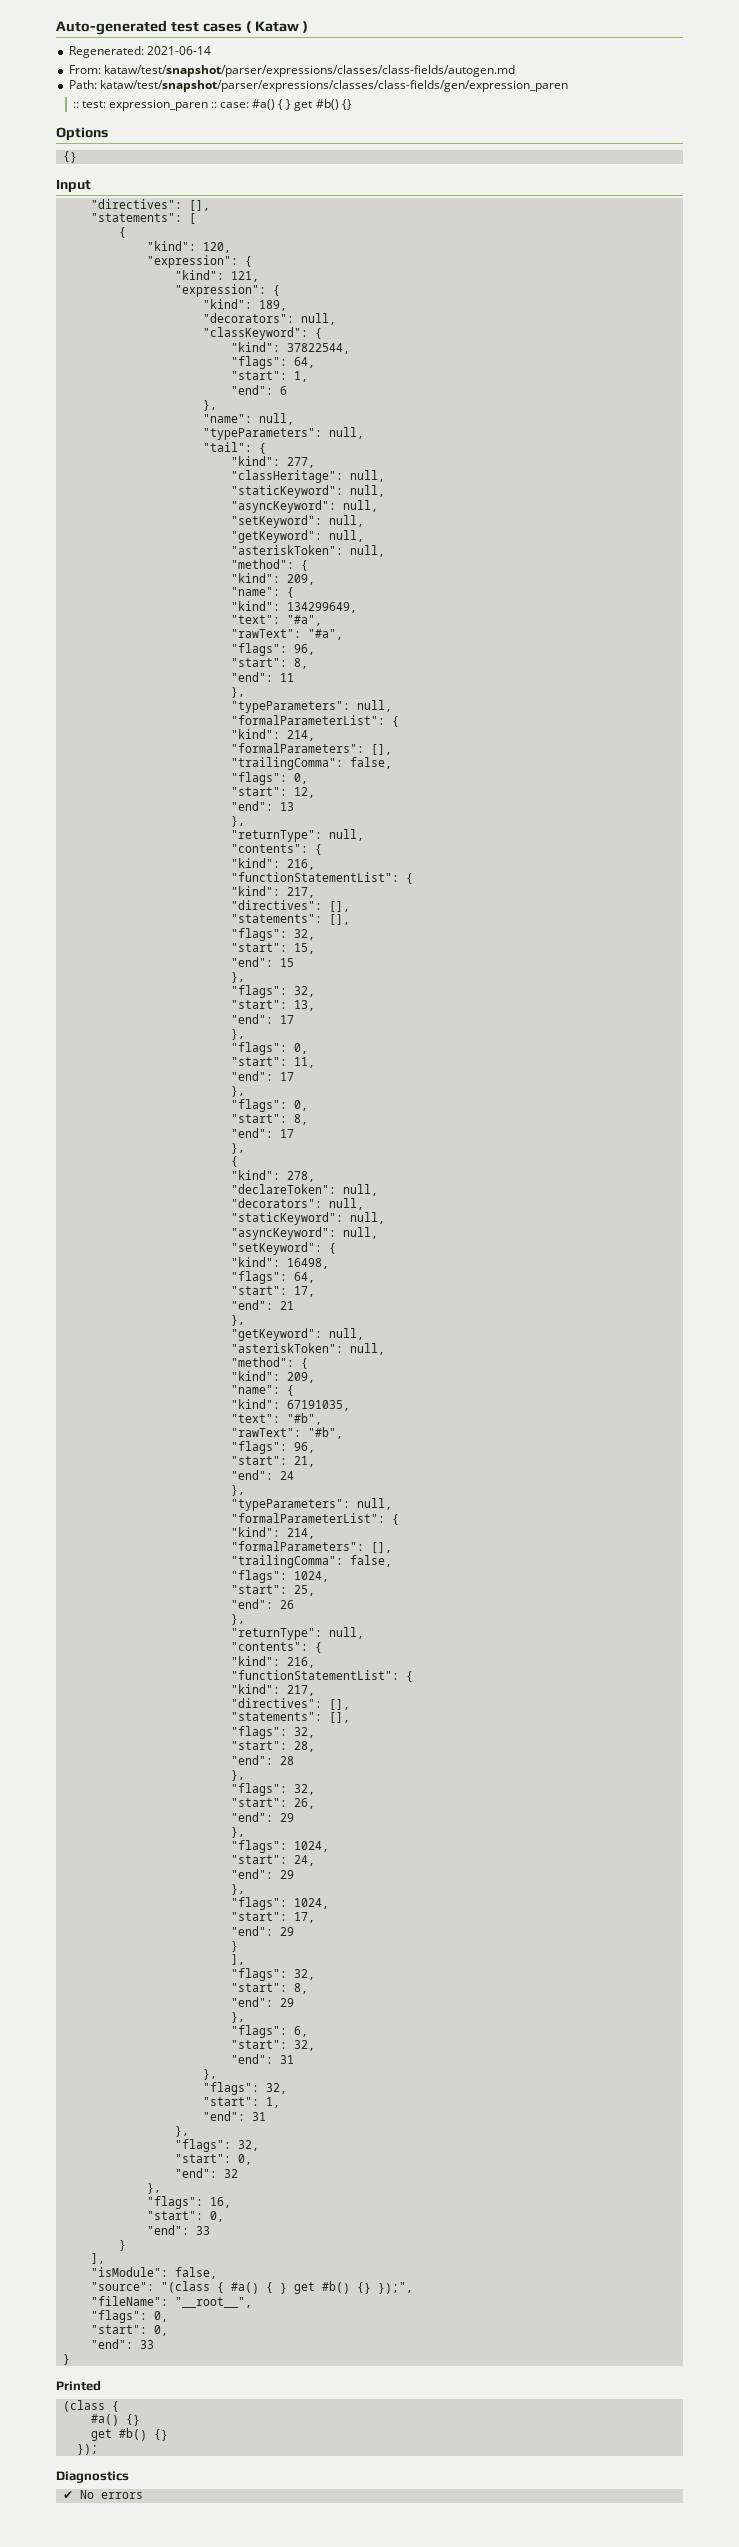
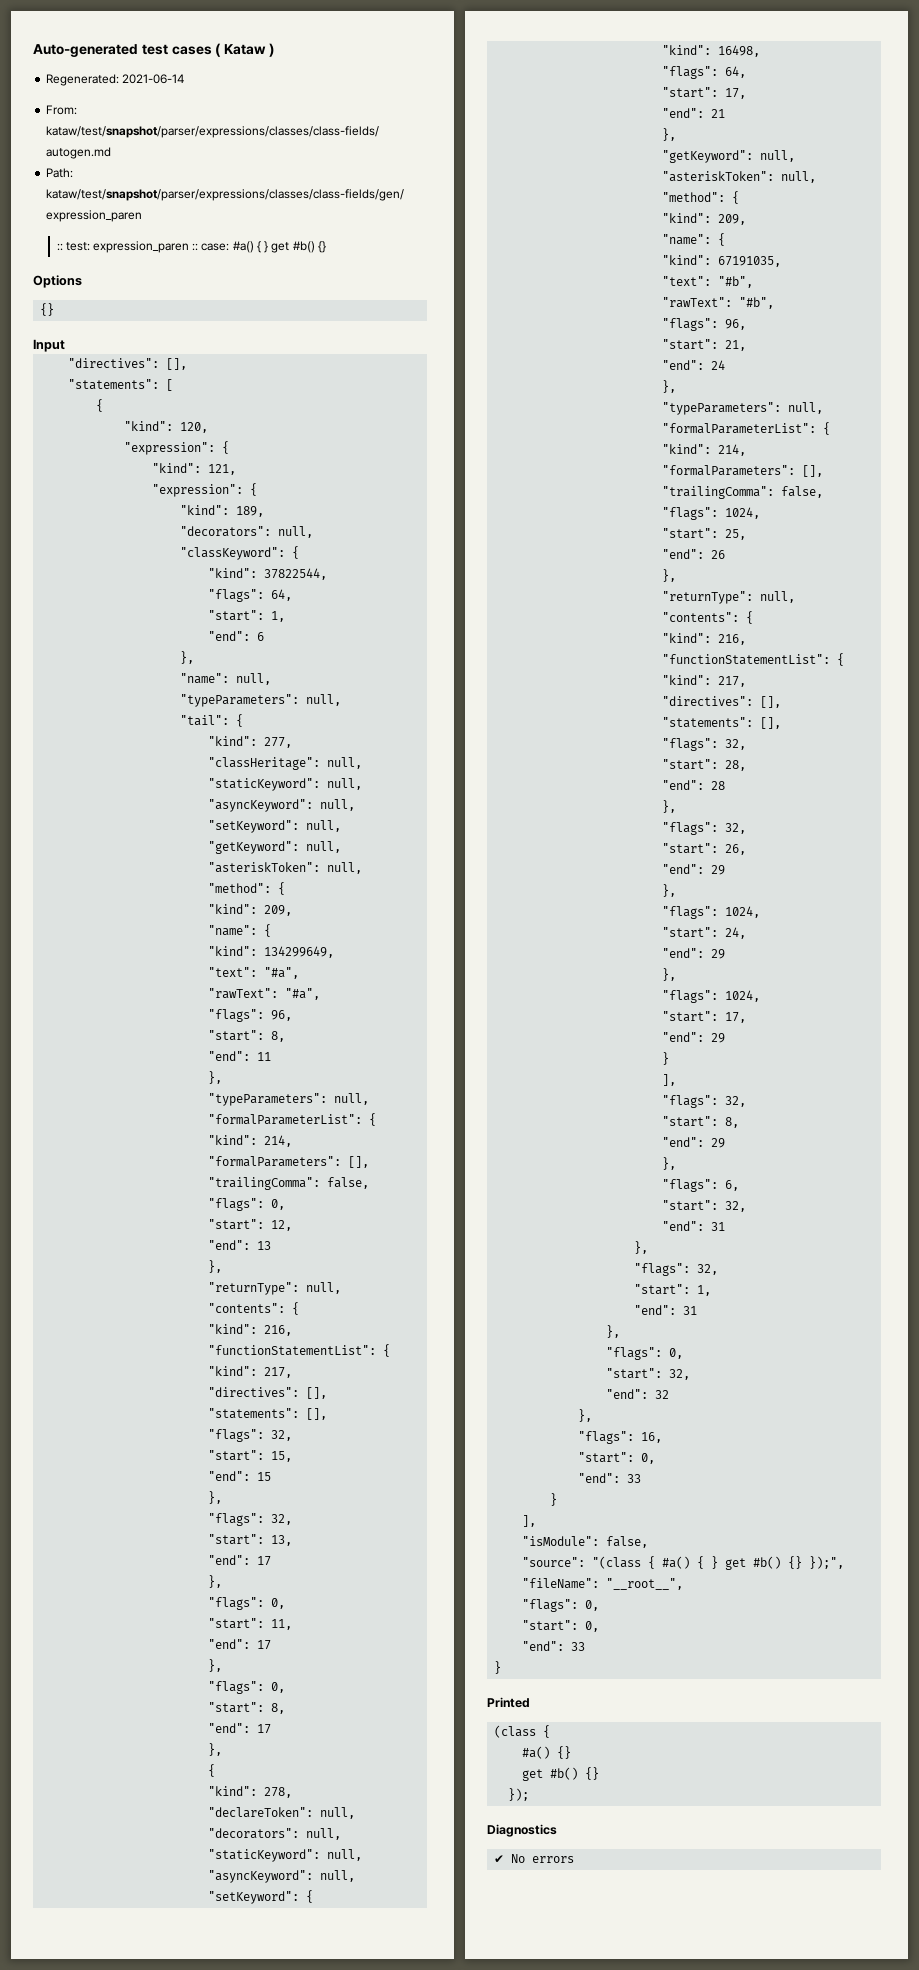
[237,2140,259,2151] [174,2154,252,2165] 32, // "start": 0, -> [669,1348,684,1359] [606,1368,691,1380] 0, // "start": 32,

